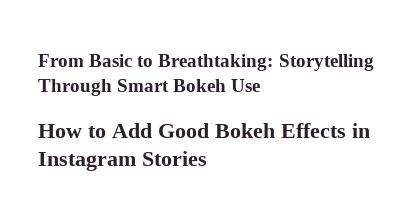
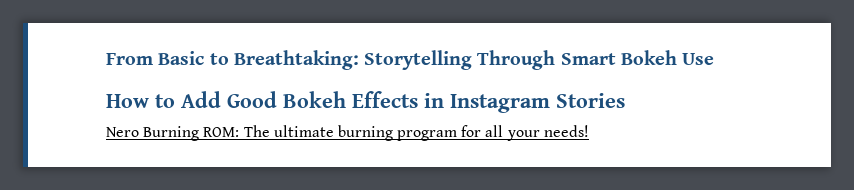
(207, 158) none -> [106,125,589,141] // Nero Burning ROM: The ultimate burning program for all your needs!

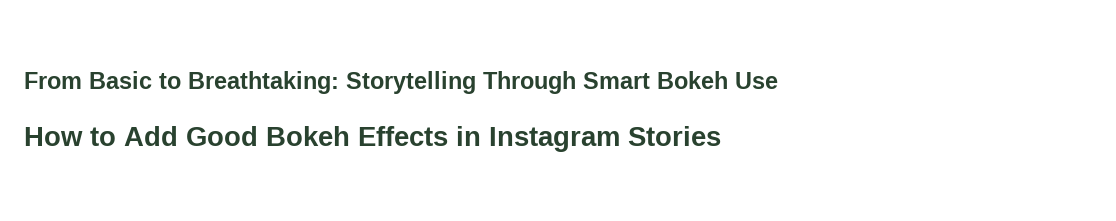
[106,125,589,141] // Nero Burning ROM: The ultimate burning program for all your needs! -> (721, 136) none

